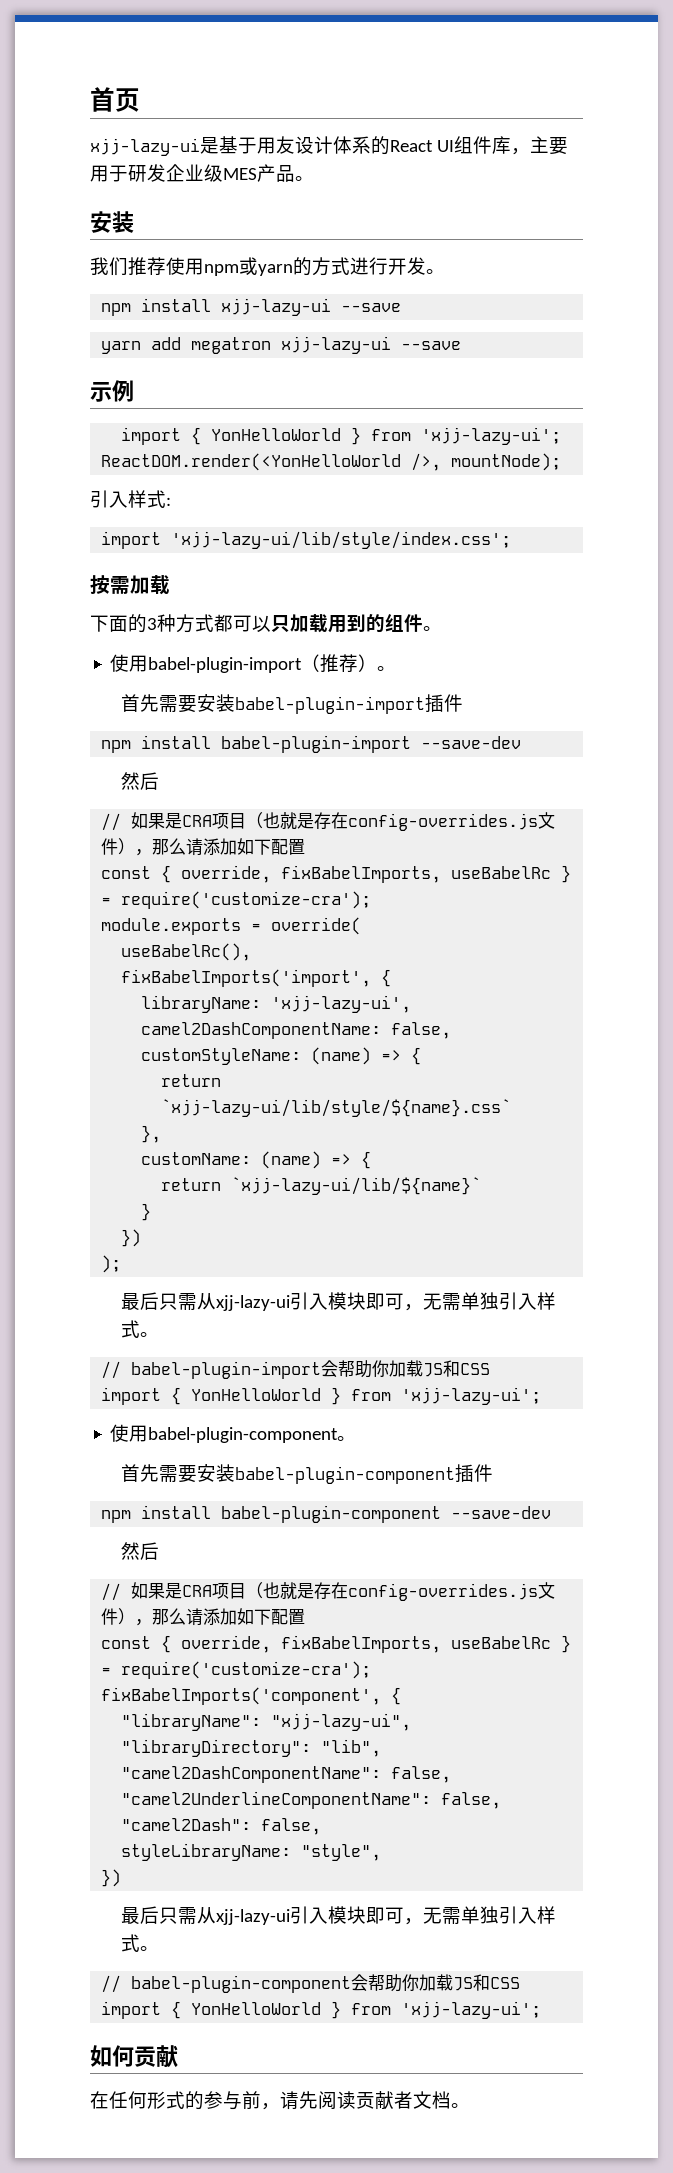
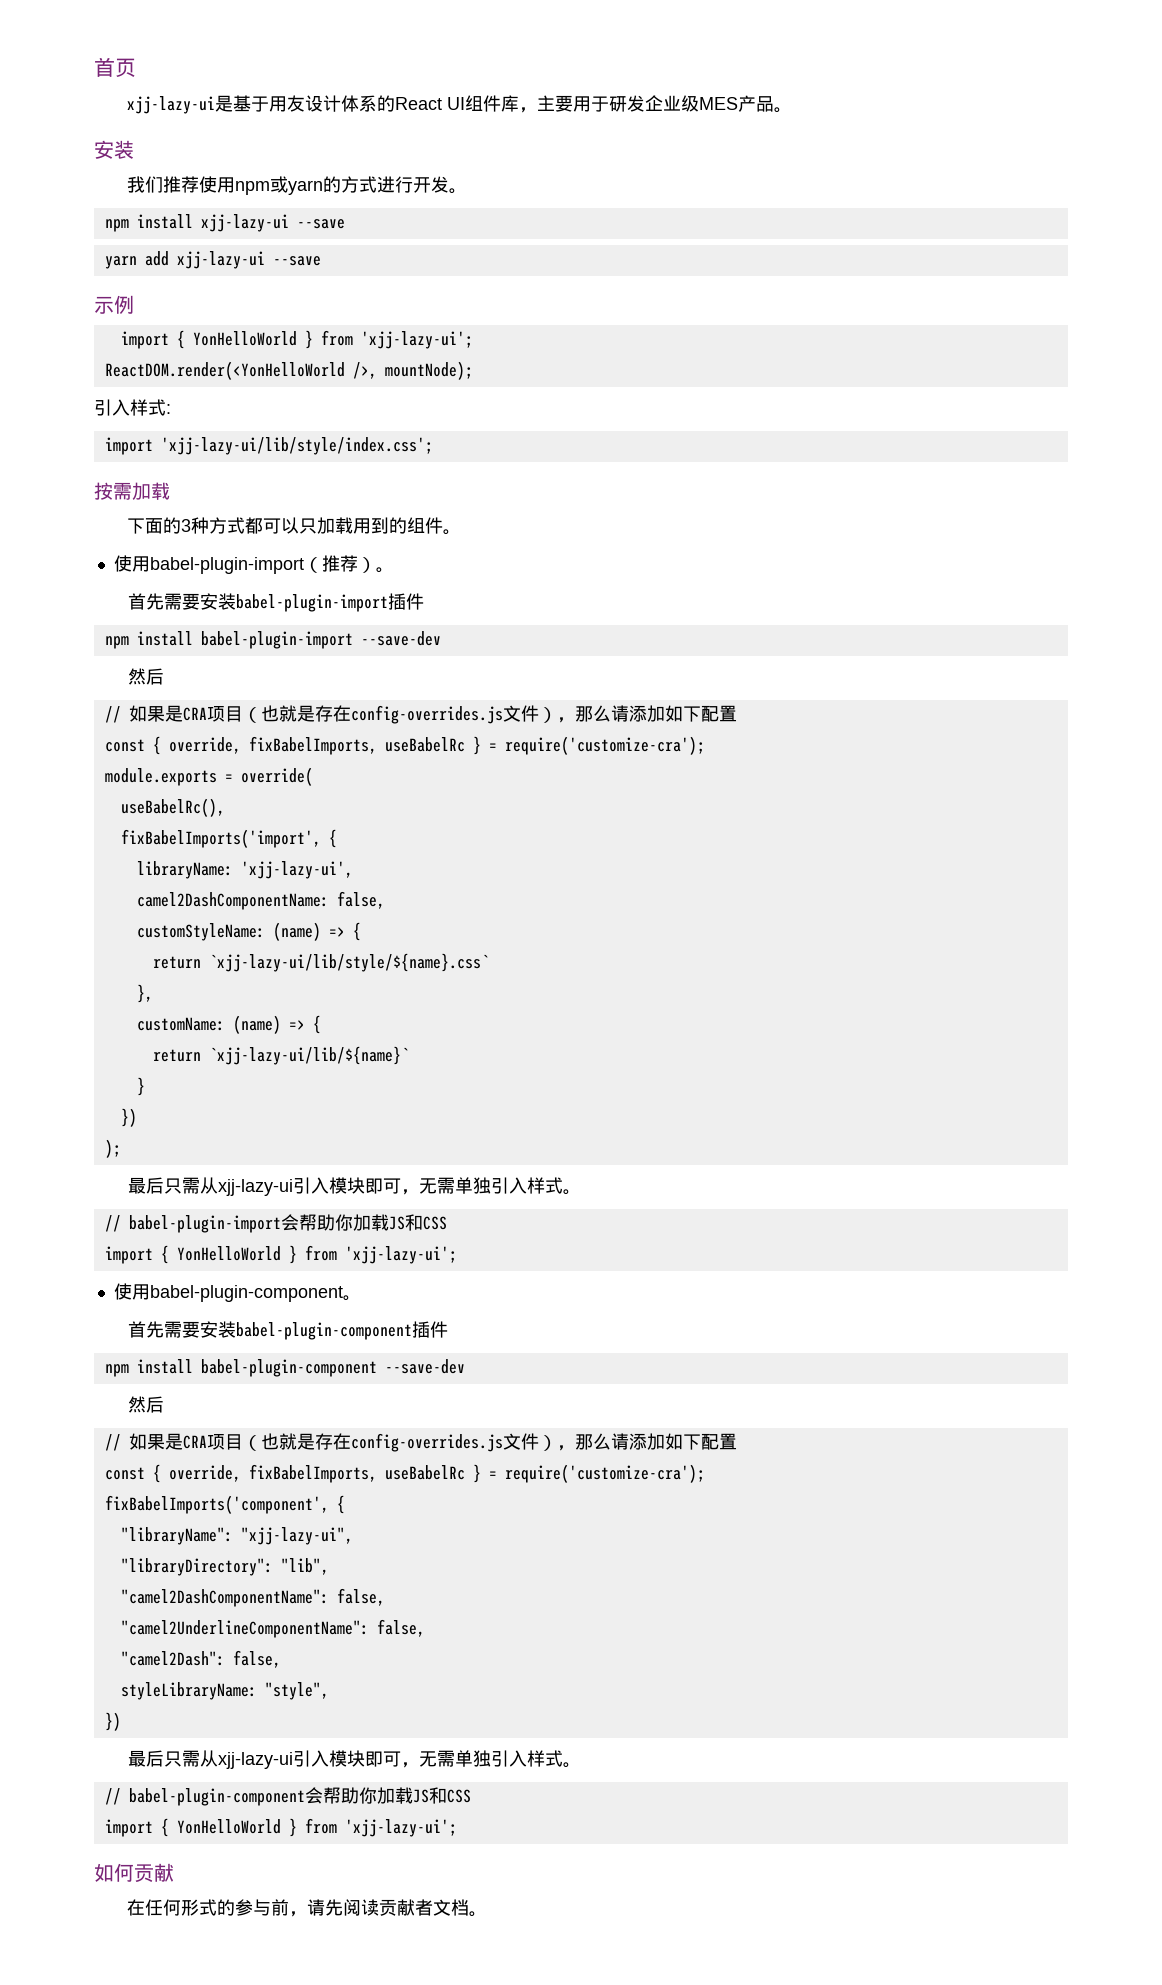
[191,337,272,354] megatron -> (169, 258) none

